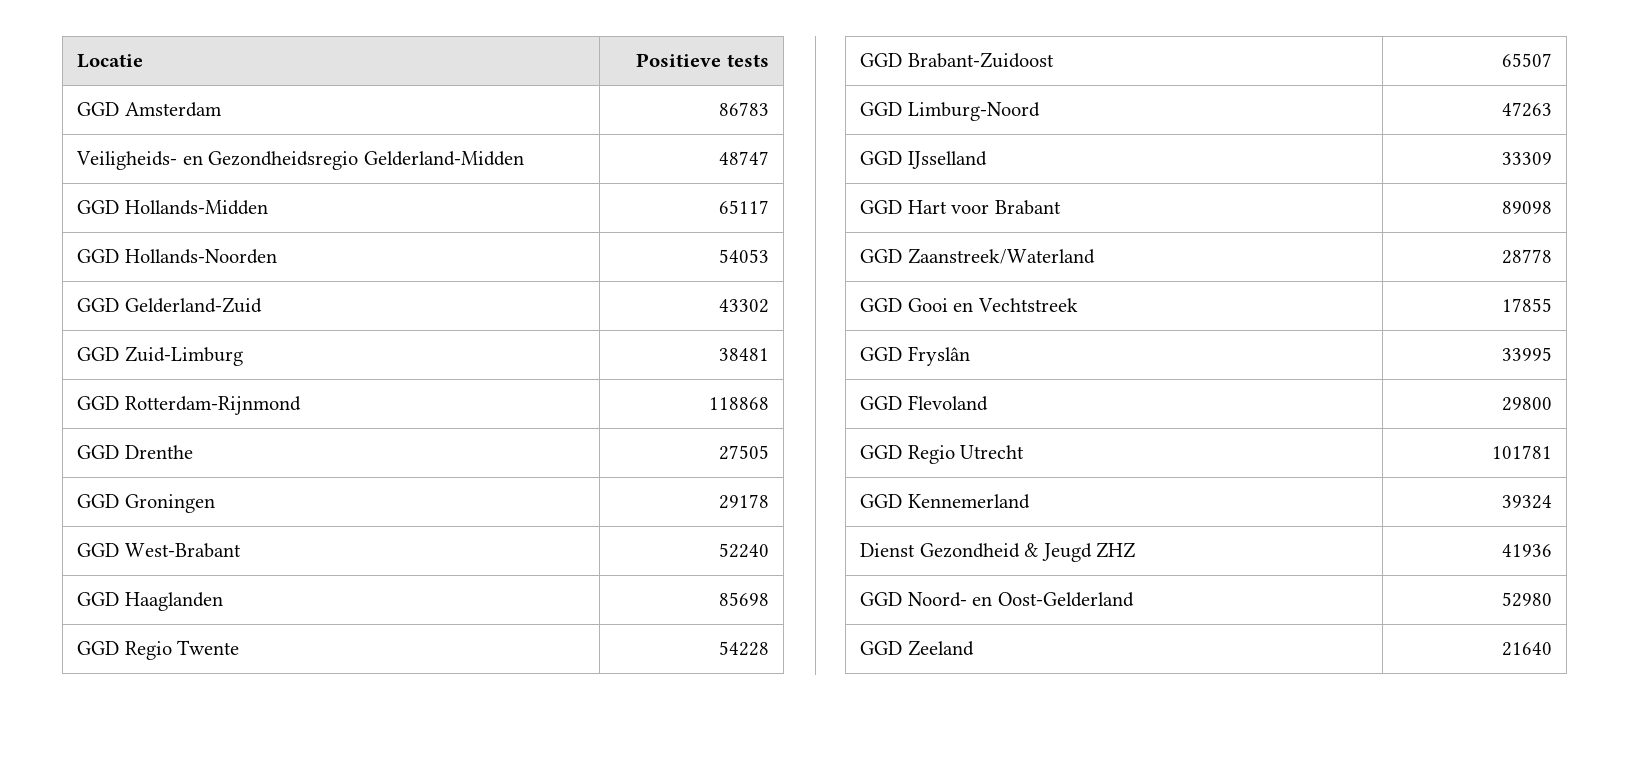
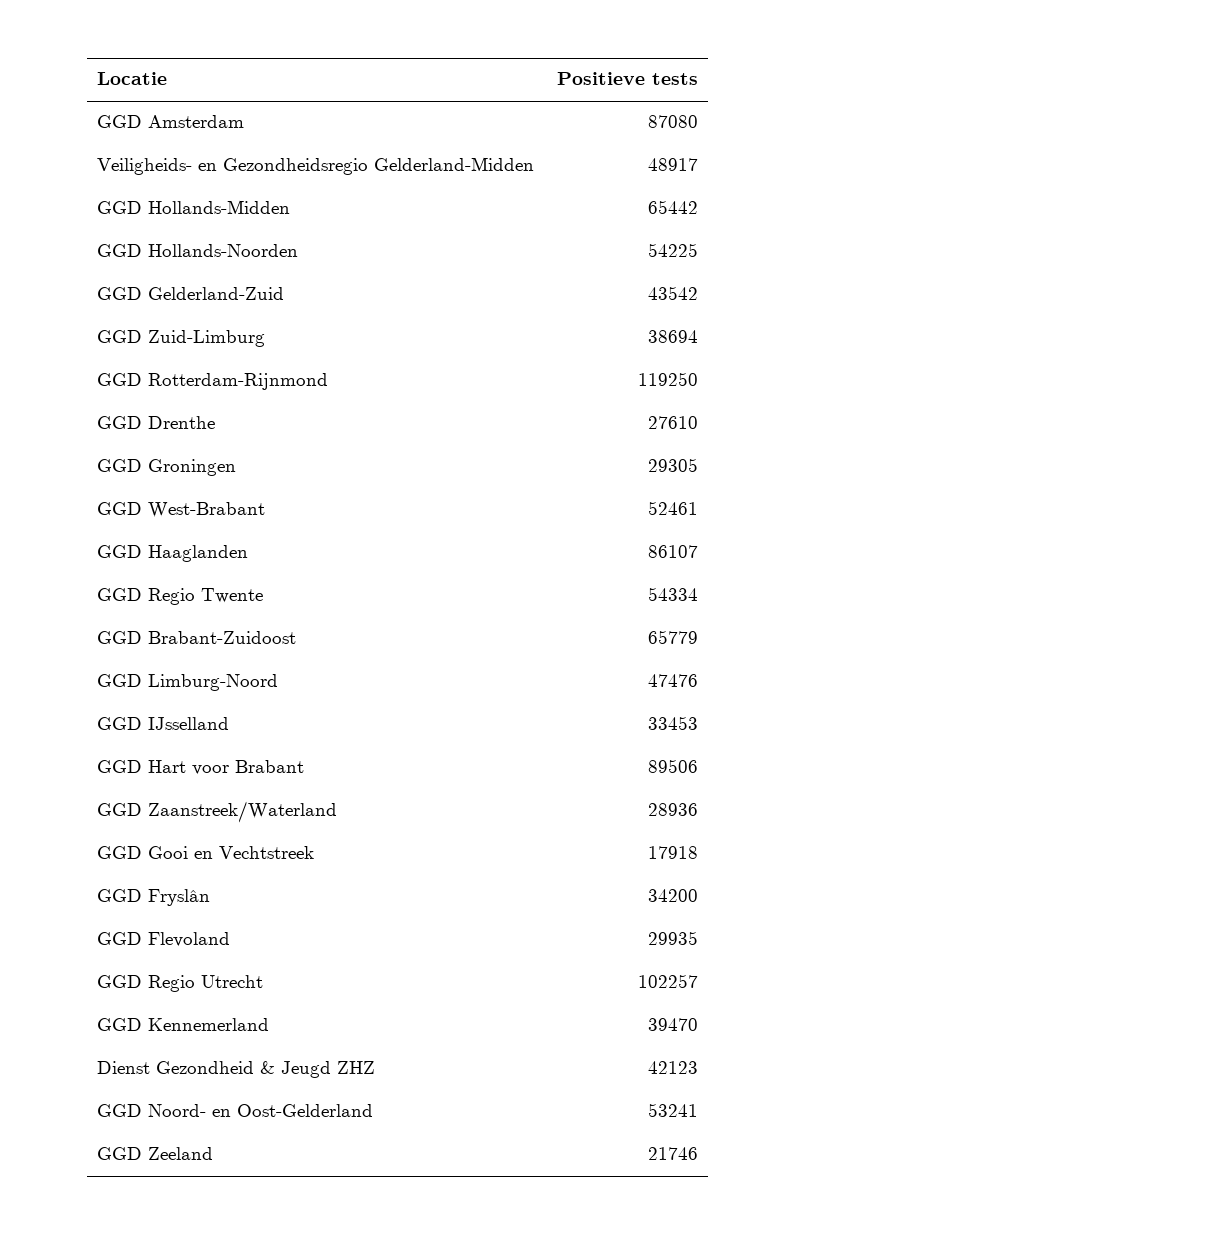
[718,102,769,116] 86783 -> [648,115,699,128] 87080
[718,151,769,165] 48747 -> [648,158,699,171] 48917
[718,200,769,214] 65117 -> [648,200,699,214] 65442
[718,249,769,263] 54053 -> [648,243,699,257] 54225
[718,299,769,313] 43302 -> [648,286,699,300] 43542
[718,348,769,361] 38481 -> [648,330,699,343] 38694
[708,397,769,410] 118868 -> [638,372,699,386] 119250
[718,445,769,460] 27505 -> [648,416,699,429] 27610
[718,494,769,509] 29178 -> [648,458,699,472] 29305
[718,543,769,558] 52240 -> [648,501,699,515] 52461
[718,592,769,606] 85698 -> [648,545,699,558] 86107
[718,641,769,656] 54228 -> [648,587,699,601] 54334
[1501,53,1552,67] 65507 -> [648,630,699,644] 65779
[1501,102,1552,117] 47263 -> [648,674,699,687] 47476
[1501,152,1552,165] 33309 -> [648,716,699,730] 33453
[1501,201,1552,214] 89098 -> [648,759,699,773] 89506
[1501,249,1552,264] 28778 -> [648,803,699,816] 28936
[1501,298,1552,312] 17855 -> [648,846,699,859] 17918
[1501,347,1552,361] 33995 -> [648,889,699,902] 34200
[1501,397,1552,411] 29800 -> [648,931,699,945] 29935
[1491,445,1552,459] 101781 -> [638,974,699,988] 102257
[1501,495,1552,509] 39324 -> [648,1018,699,1031] 39470
[1501,544,1552,557] 41936 -> [648,1061,699,1074] 42123
[1501,592,1552,607] 52980 -> [648,1103,699,1117] 53241
[1501,642,1552,656] 21640 -> [648,1147,699,1160] 21746

